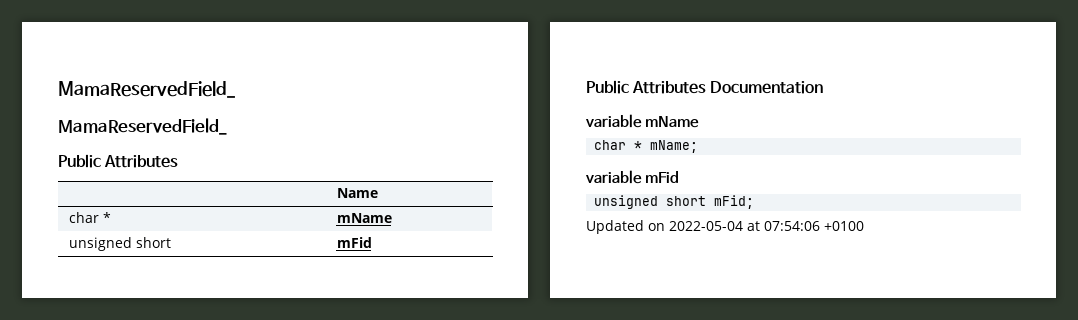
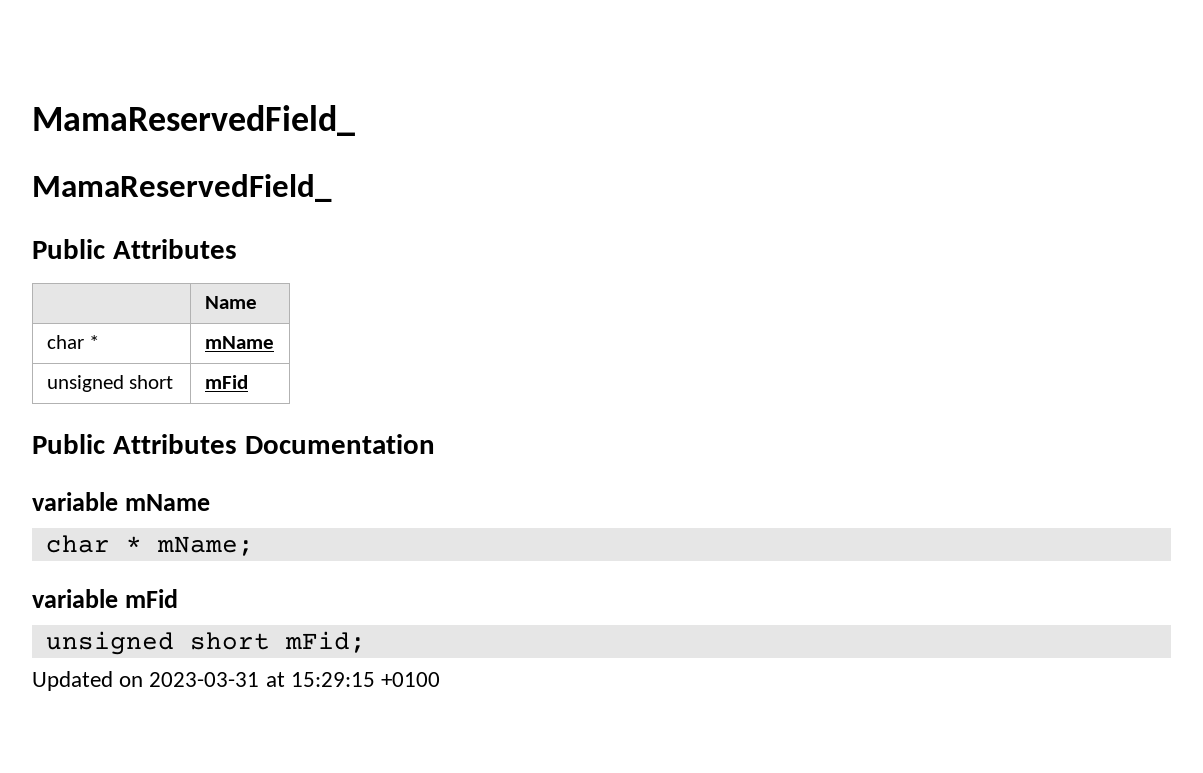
[669,221,820,231] 2022-05-04 at 07:54:06 -> [149,672,375,687] 2023-03-31 at 15:29:15

